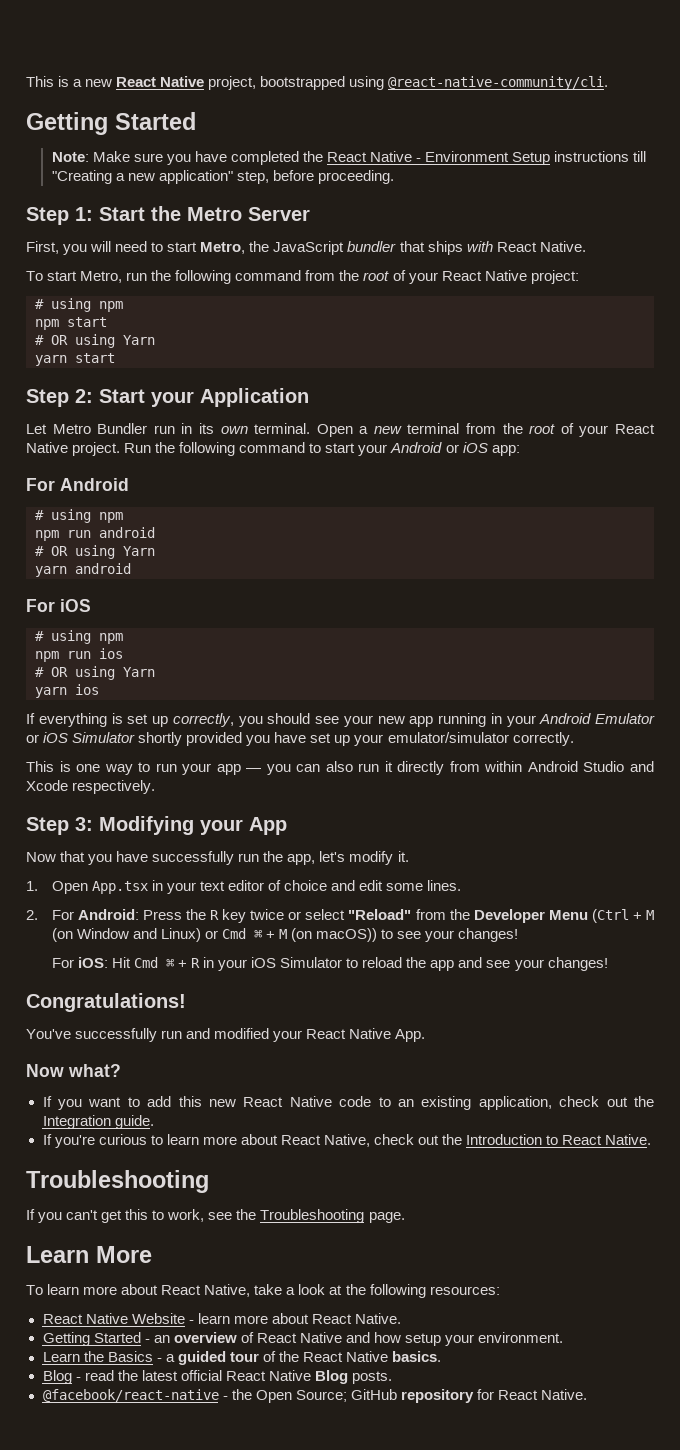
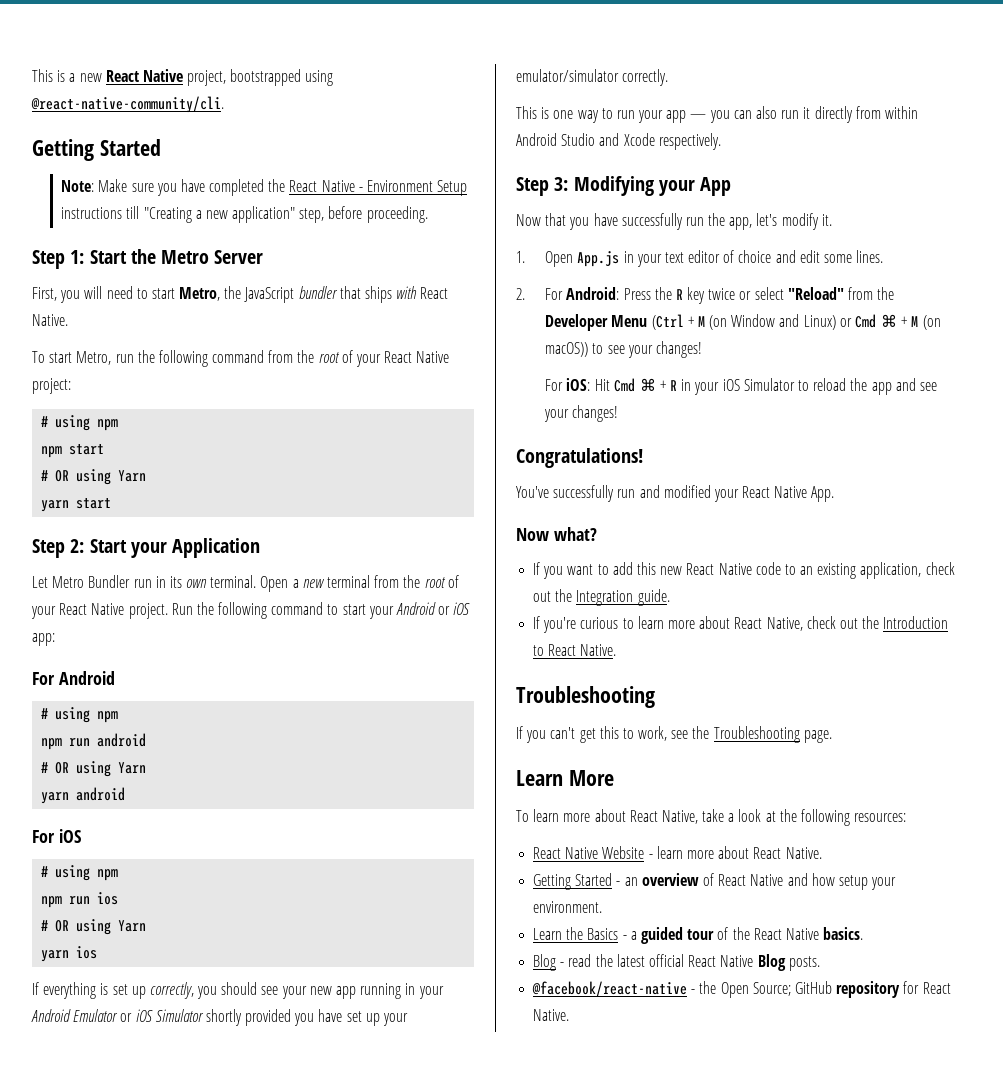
[91,881,148,894] App.tsx -> [577,251,620,267] App.js

